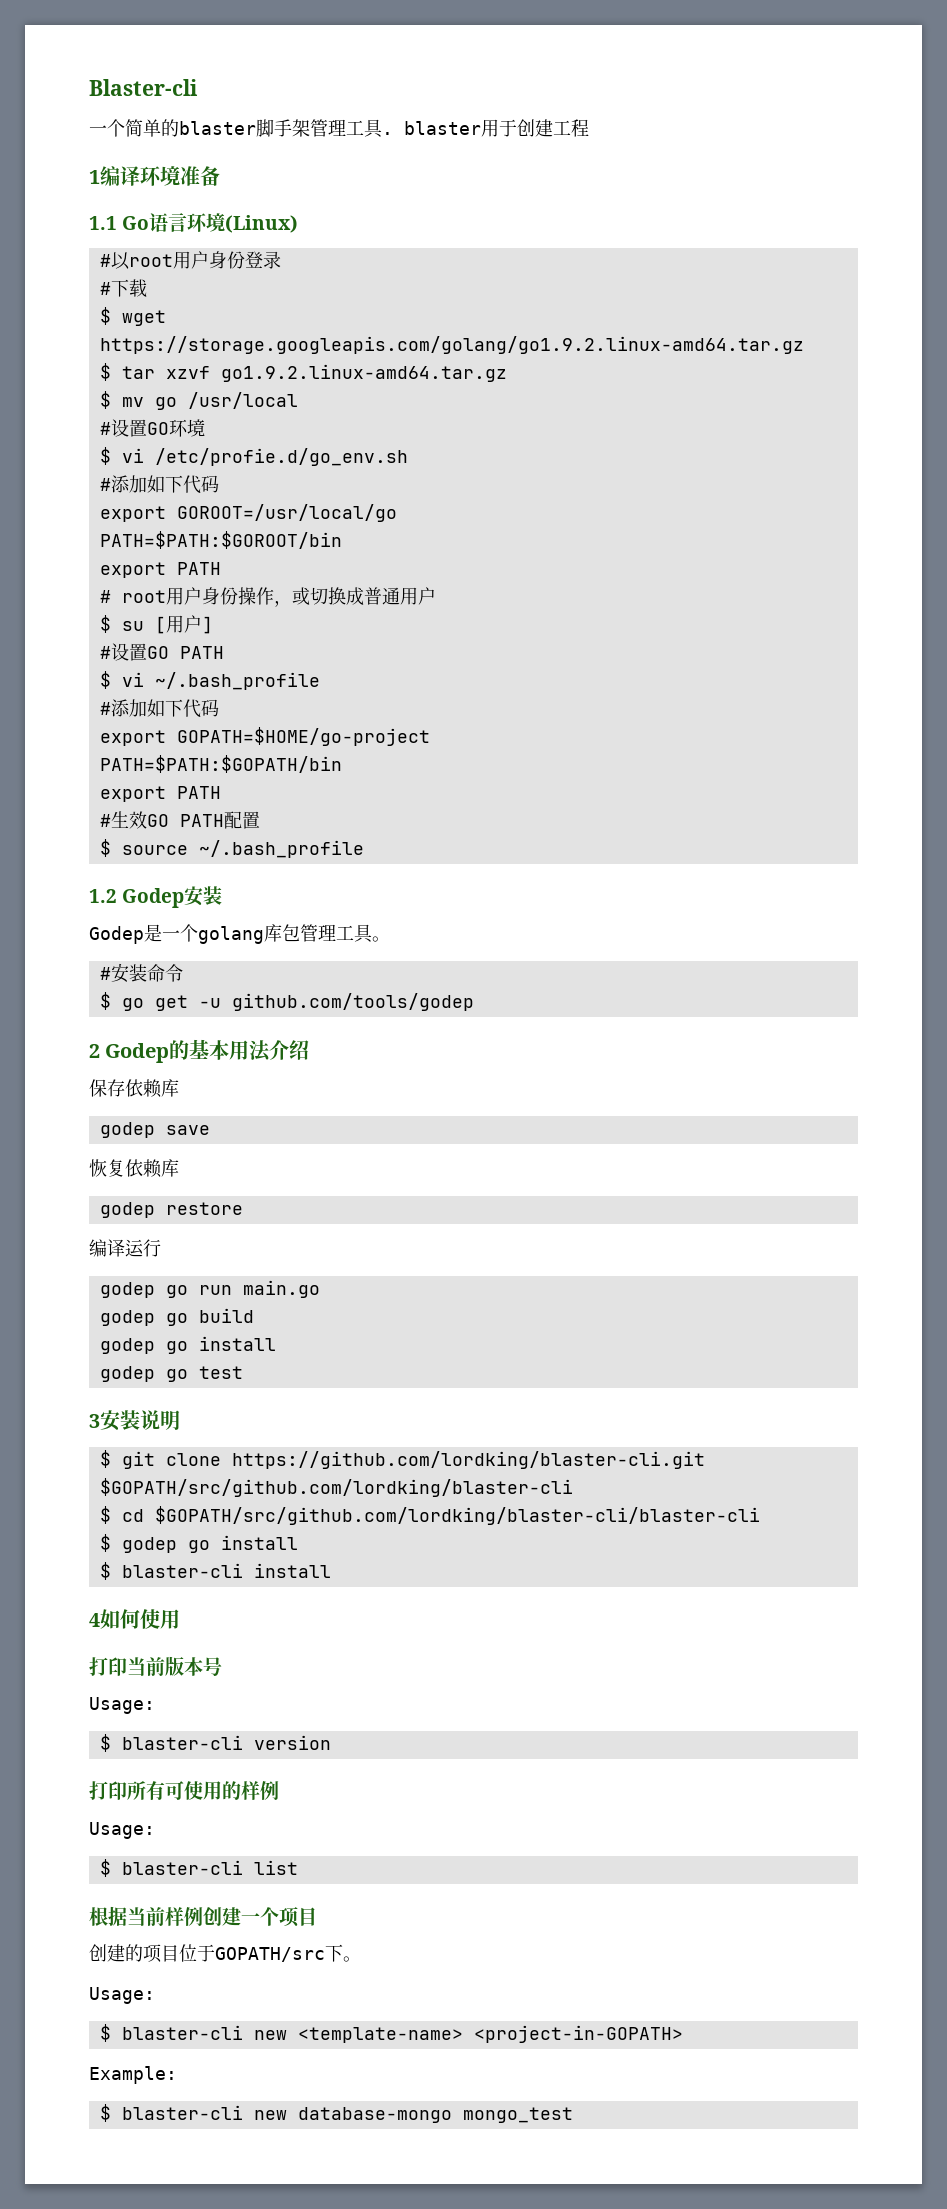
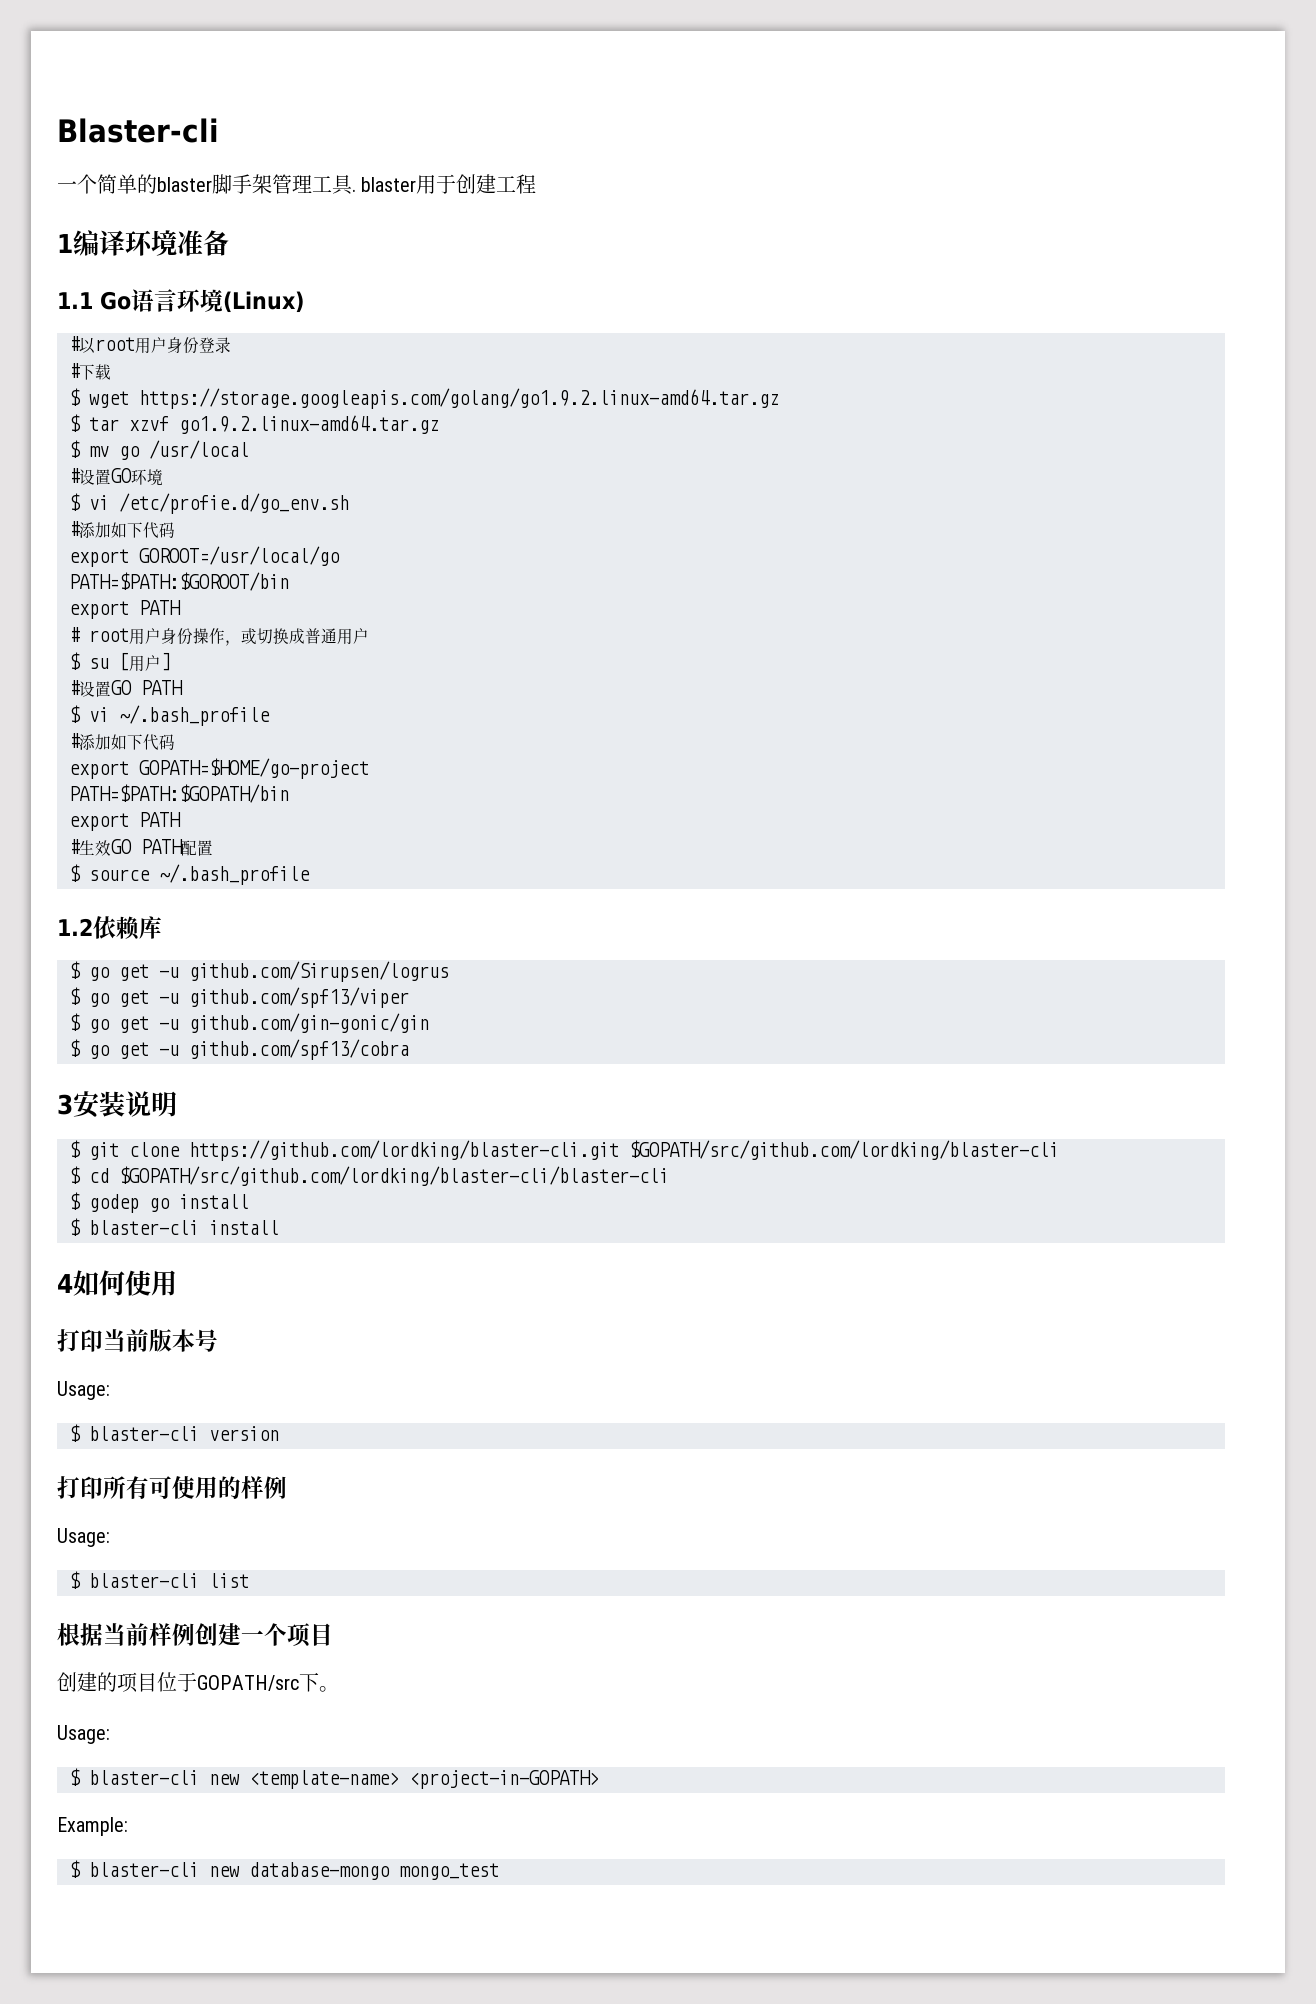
[122,886,223,908] [89,924,390,944] [99,963,183,983] [99,992,474,1011] [89,1039,310,1063] [89,1079,179,1098] [99,1122,210,1138] [89,1159,179,1178] [99,1202,243,1218] [89,1239,161,1257] [99,1280,320,1298] [99,1308,254,1326] [99,1336,276,1354] [99,1366,243,1382] Godep安装 // Godep是一个golang库包管理工具。 // #安装命令 // $ go get -u github.com/tools/godep // 2 Godep的基本用法介绍 // 保存依赖库 // godep save // 恢复依赖库 // godep restore // 编译运行 // godep go run main.go // godep go build // godep go install // godep go test -> [93,916,162,940] [69,961,449,982] [69,987,409,1008] [69,1013,429,1033] [69,1039,409,1060] 依赖库 // $ go get -u github.com/Sirupsen/logrus // $ go get -u github.com/spf13/viper // $ go get -u github.com/gin-gonic/gin // $ go get -u github.com/spf13/cobra

